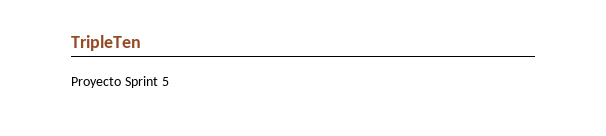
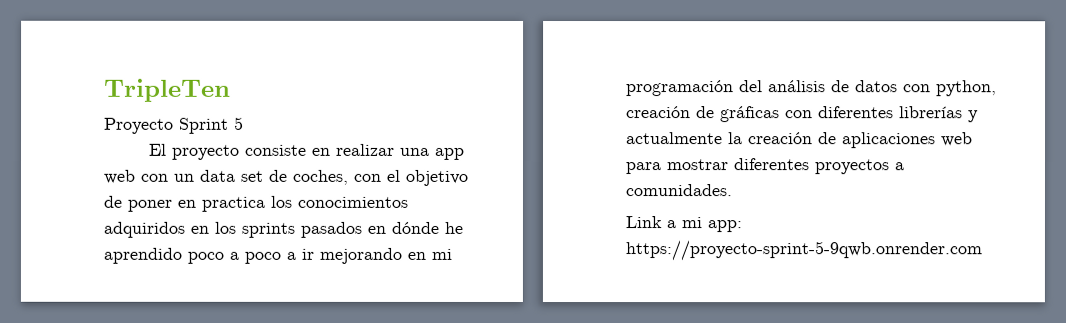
(169, 81) none -> [149,143,466,160] [103,169,468,186] [103,195,408,212] [103,221,463,238] [103,247,452,264] [626,80,997,97] [626,106,979,123] [626,132,973,149] [625,158,904,175] [625,184,732,197] [625,216,742,233] [625,240,982,262] // El proyecto consiste en realizar una app web con un data set de coches, con el objetivo de poner en practica los conocimientos adquiridos en los sprints pasados en dónde he aprendido poco a poco a ir mejorando en mi programación del análisis de datos con python, creación de gráficas con diferentes librerías y actualmente la creación de aplicaciones web para mostrar diferentes proyectos a comunidades. // Link a mi app: https://proyecto-sprint-5-9qwb.onrender.com

